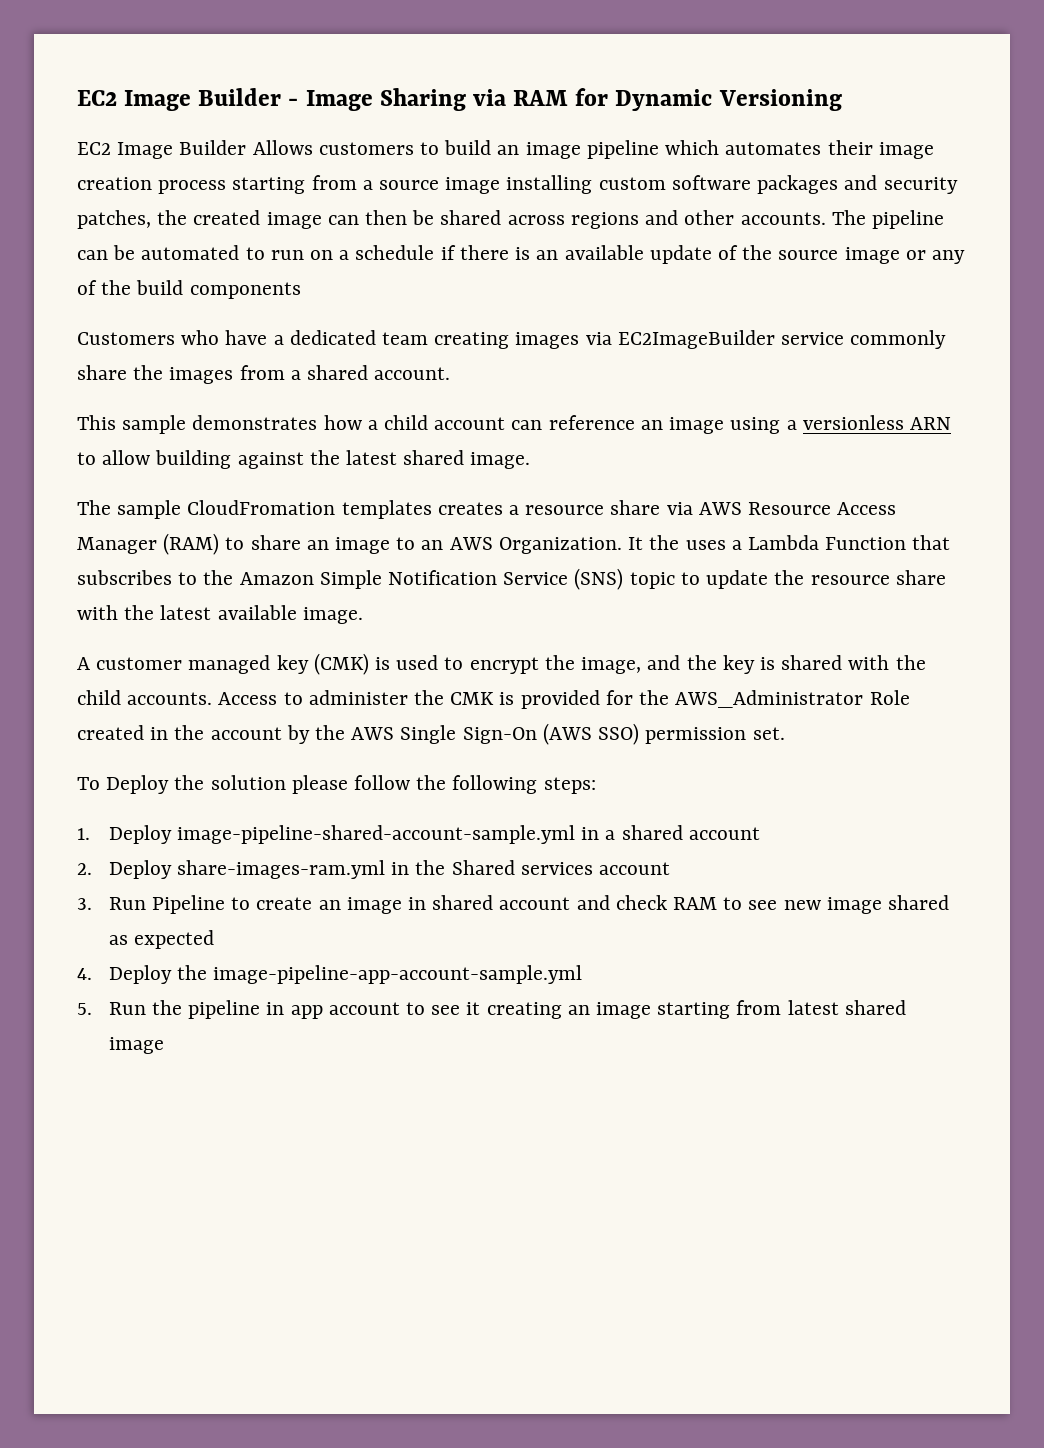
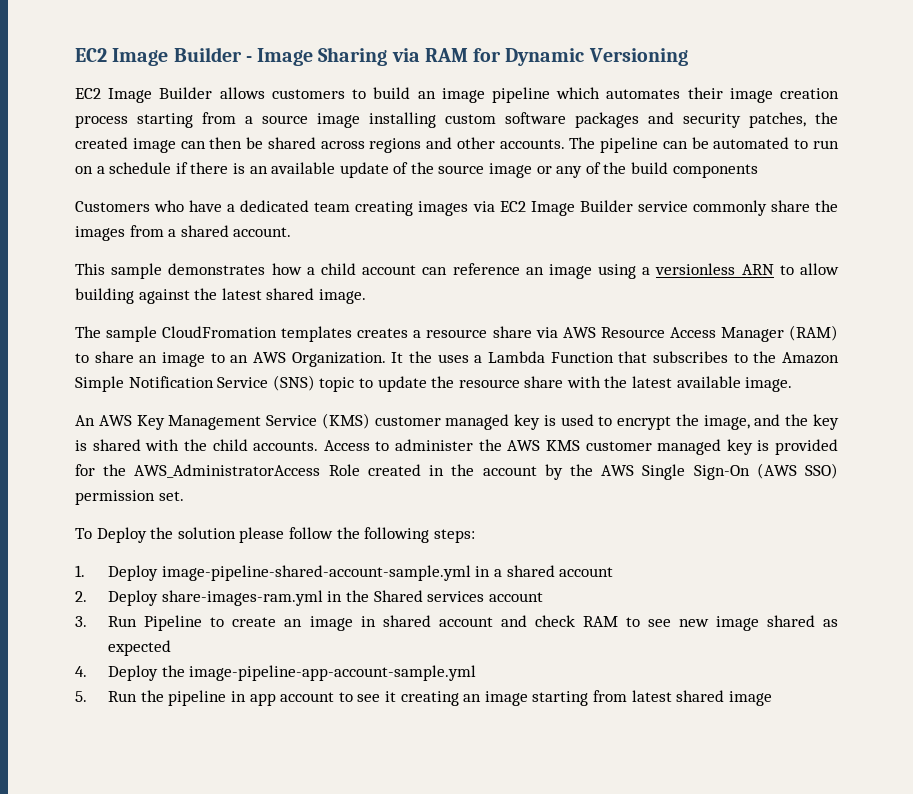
[252,140,313,155] Allows -> [219,87,265,99] allows
[617,330,775,349] EC2ImageBuilder -> [499,200,633,216] EC2 Image Builder
[77,653,369,675] A customer managed key (CMK) -> [75,413,541,430] An AWS Key Management Service (KMS) customer managed key
[450,692,495,705] CMK -> [507,439,753,455] AWS KMS customer managed key
[675,690,864,708] AWS_Administrator -> [134,464,321,478] AWS_AdministratorAccess

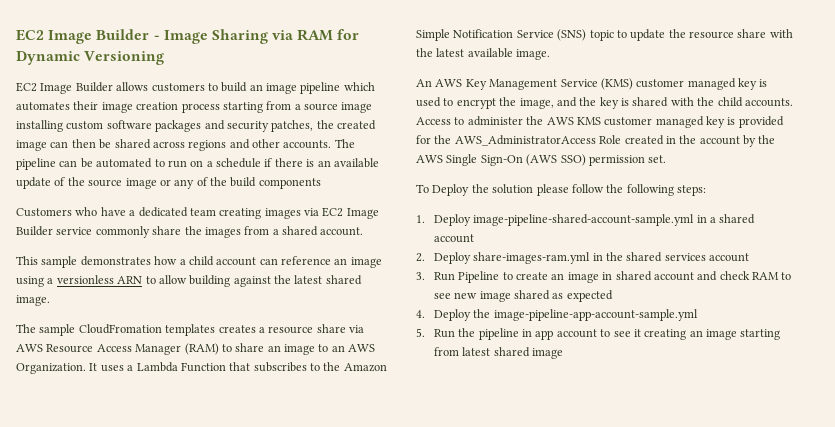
[409,351,432,363] the -> (98, 367) none
[373,590,423,602] Shared -> [626,252,663,262] shared

